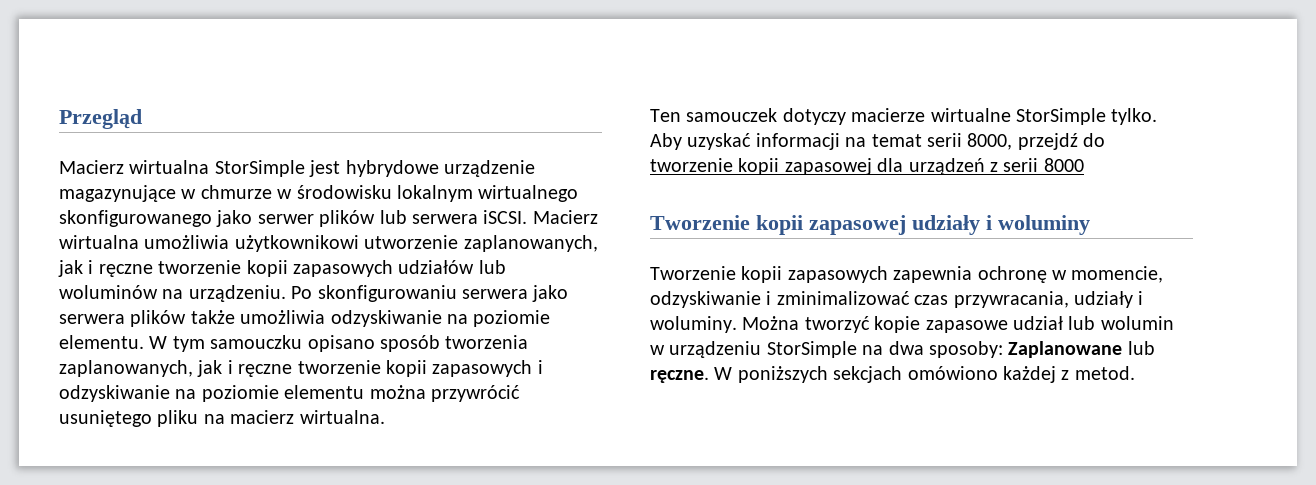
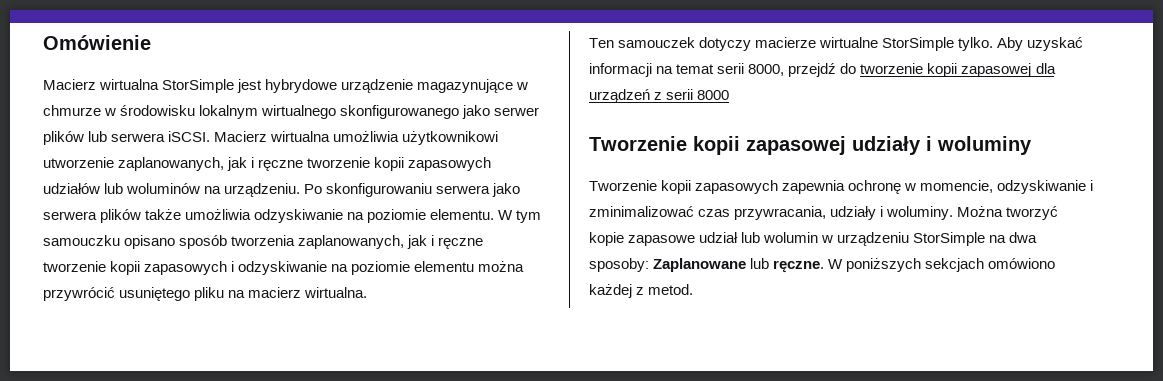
[59,109,142,129] Przegląd -> [43,35,151,50] Omówienie

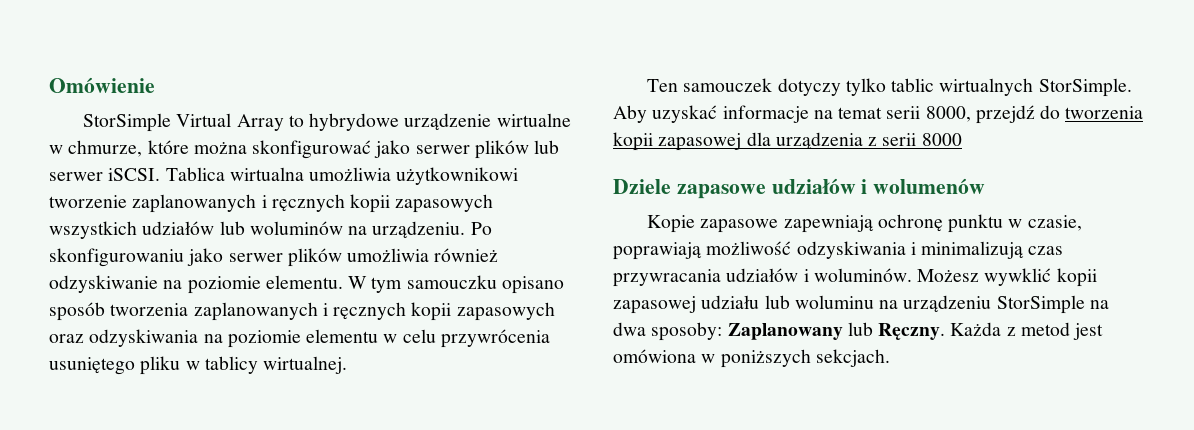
[43,79,529,93] [43,105,540,119] [43,131,499,145] [43,157,492,171] Macierz wirtualna StorSimple jest hybrydowe urządzenie magazynujące w chmurze w środowisku lokalnym wirtualnego skonfigurowanego jako serwer plików lub serwera iSCSI. Macierz wirtualna umożliwia użytkownikowi utworzenie zaplanowanych, jak i ręczne tworzenie kopii zapasowych -> [83,113,571,132] [49,140,560,159] [49,167,519,185] [49,194,494,213] [49,221,137,239] StorSimple Virtual Array to hybrydowe urządzenie wirtualne w chmurze, które można skonfigurować jako serwer plików lub serwer iSCSI. Tablica wirtualna umożliwia użytkownikowi tworzenie zaplanowanych i ręcznych kopii zapasowych wszystkich
[436,183,521,197] [43,209,252,223] serwera jako serwera plików także umożliwia -> [187,248,499,267] jako serwer plików umożliwia również
[298,235,484,249] [43,261,525,275] [43,287,368,301] zaplanowanych, jak i ręczne tworzenie kopii zapasowych i odzyskiwanie na poziomie elementu można przywrócić usuniętego pliku na macierz wirtualna. -> [193,302,555,321] [49,329,550,348] [49,356,348,375] zaplanowanych i ręcznych kopii zapasowych oraz odzyskiwania na poziomie elementu w celu przywrócenia usuniętego pliku w tablicy wirtualnej.
[755,37,994,51] macierze wirtualne StorSimple tylko. -> [845,78,1132,97] tylko tablic wirtualnych StorSimple.
[589,63,652,77] informacji -> [722,105,809,123] informacje
[860,63,924,74] tworzenie -> [1065,106,1144,119] tworzenia
[589,89,650,103] urządzeń -> [775,132,863,149] urządzenia
[589,136,1032,155] [589,180,1094,194] [589,206,1059,220] [589,232,834,246] Tworzenie kopii zapasowej udziały i woluminy // Tworzenie kopii zapasowych zapewnia ochronę w momencie, odzyskiwanie i zminimalizować czas przywracania, udziały i woluminy. Można tworzyć kopie zapasowe udział lub wolumin w -> [613,178,986,199] [647,214,1082,233] [613,241,1064,260] [613,268,1097,287] [613,295,899,314] Dziele zapasowe udziałów i wolumenów // Kopie zapasowe zapewniają ochronę punktu w czasie, poprawiają możliwość odzyskiwania i minimalizują czas przywracania udziałów i woluminów. Możesz wywklić kopii zapasowej udziału lub woluminu na
[653,258,1056,273] [589,284,694,298] Zaplanowane lub ręczne. W poniższych sekcjach omówiono każdej z metod. -> [727,322,1104,340] [613,349,890,368] Zaplanowany lub Ręczny. Każda z metod jest omówiona w poniższych sekcjach.

